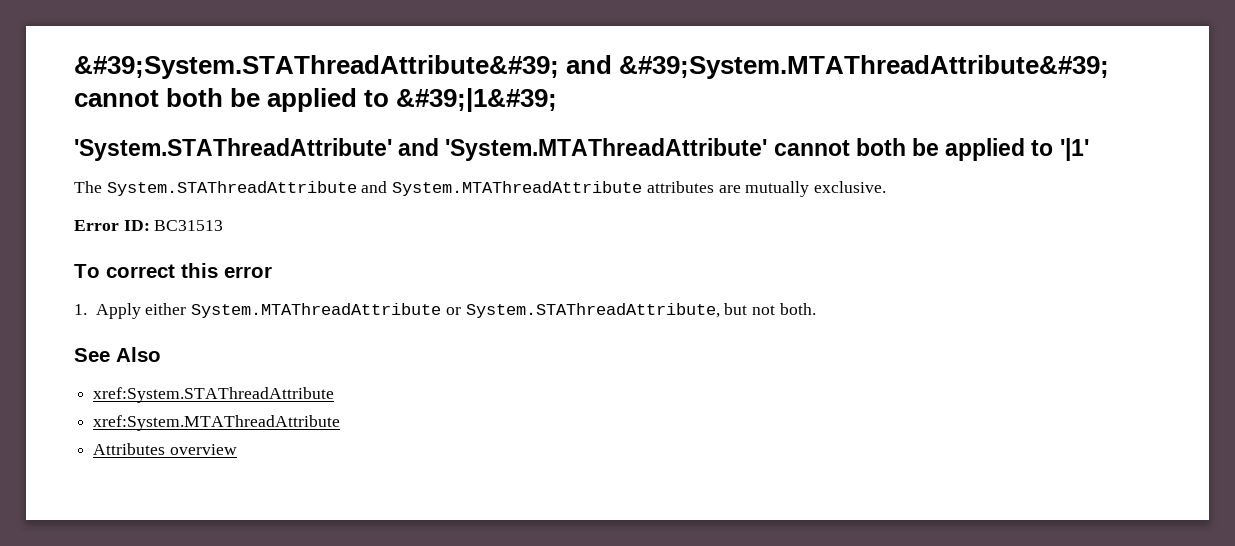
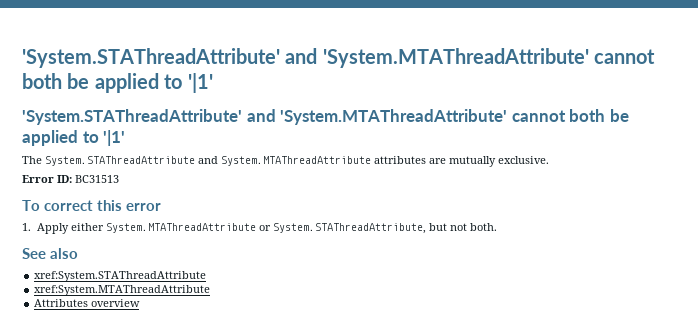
[74,55,1110,79] [74,88,558,112] &#39;System.STAThreadAttribute&#39; and &#39;System.MTAThreadAttribute&#39; cannot both be applied to &#39;|1&#39; -> [22,48,656,68] [22,73,213,93] 'System.STAThreadAttribute' and 'System.MTAThreadAttribute' cannot both be applied to '|1'
[116,347,161,362] Also -> [50,248,79,259] also

